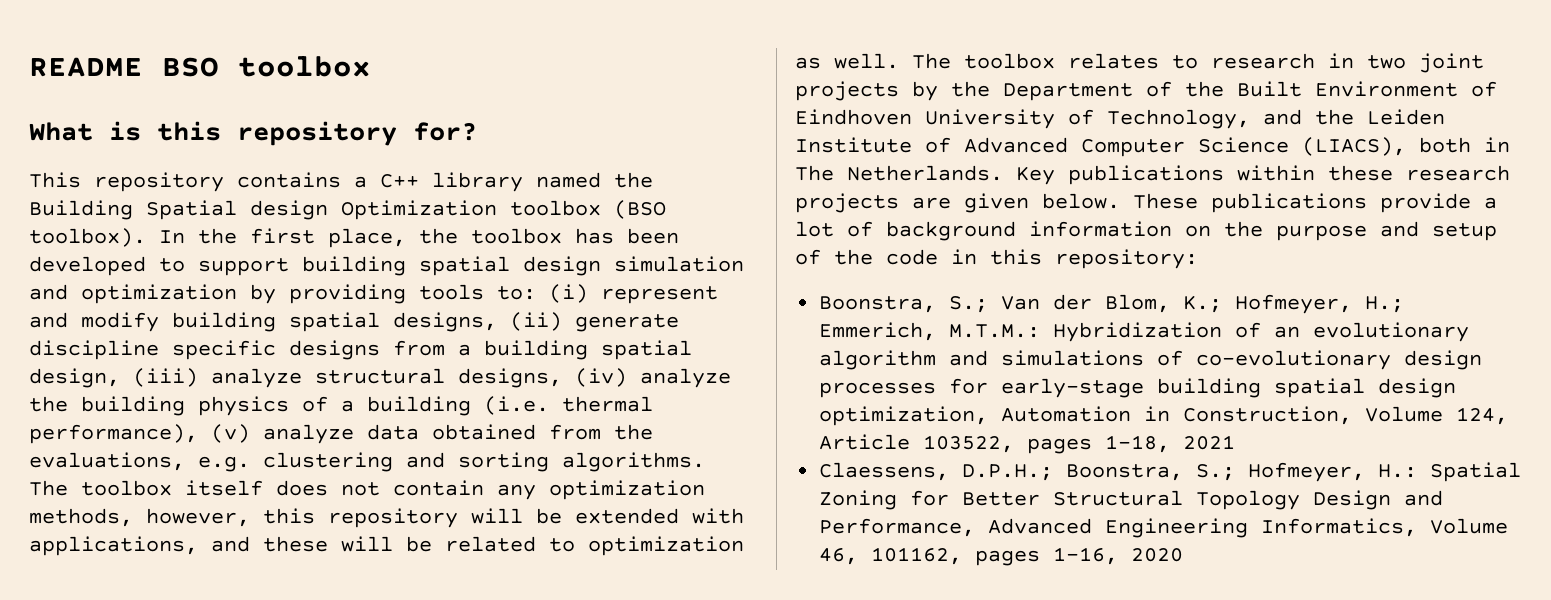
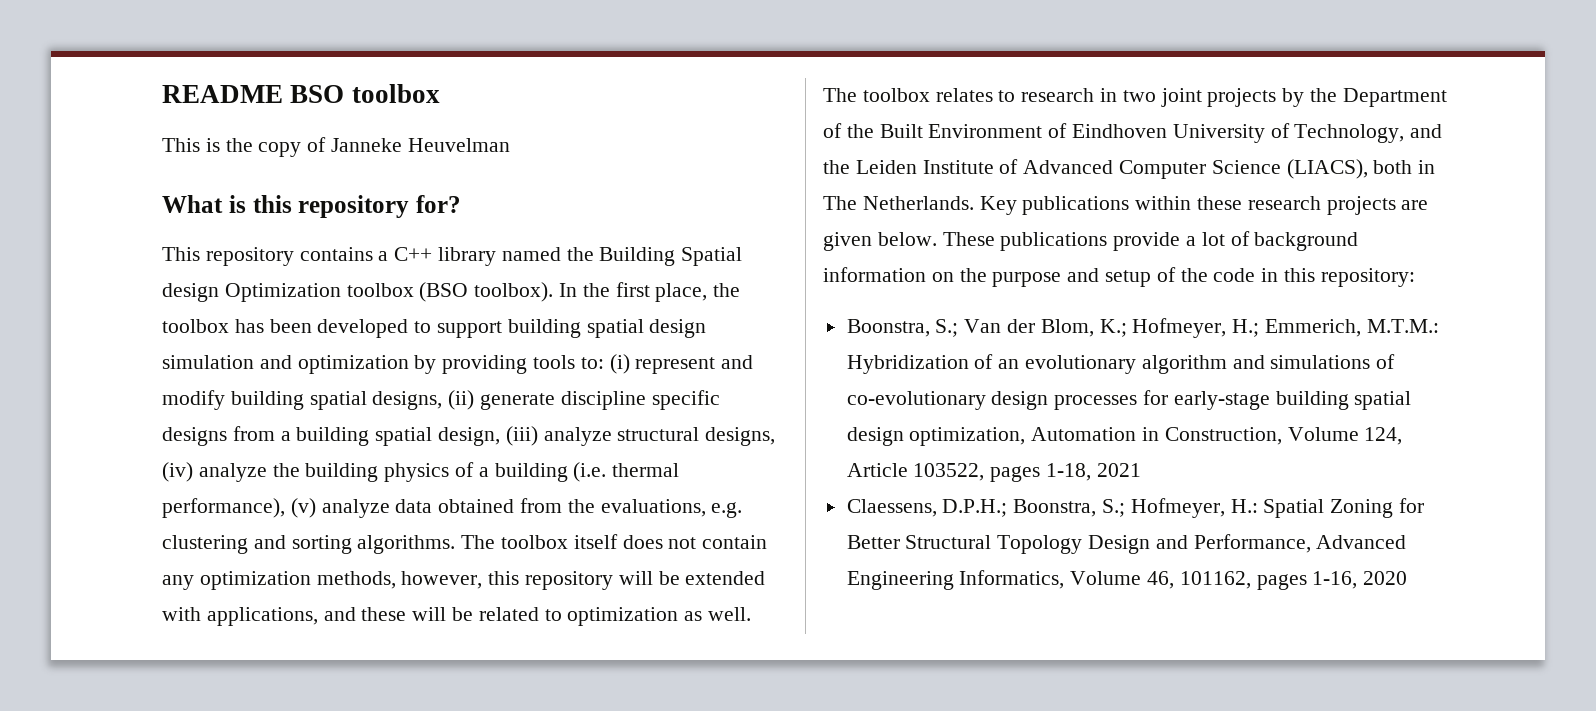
(371, 66) none -> [162,137,510,157] // This is the copy of Janneke Heuvelman

